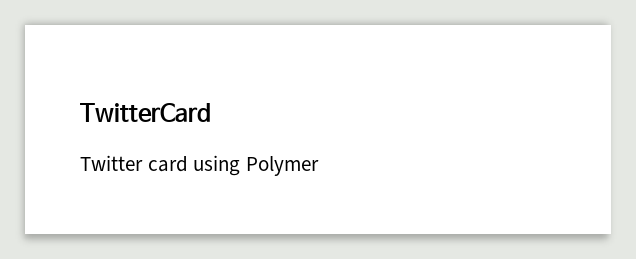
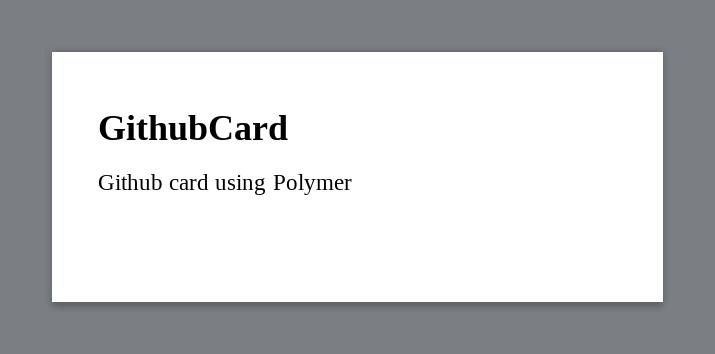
[80,103,211,122] [80,155,143,171] TwitterCard // Twitter -> [98,115,288,140] [98,174,163,190] GithubCard // Github

